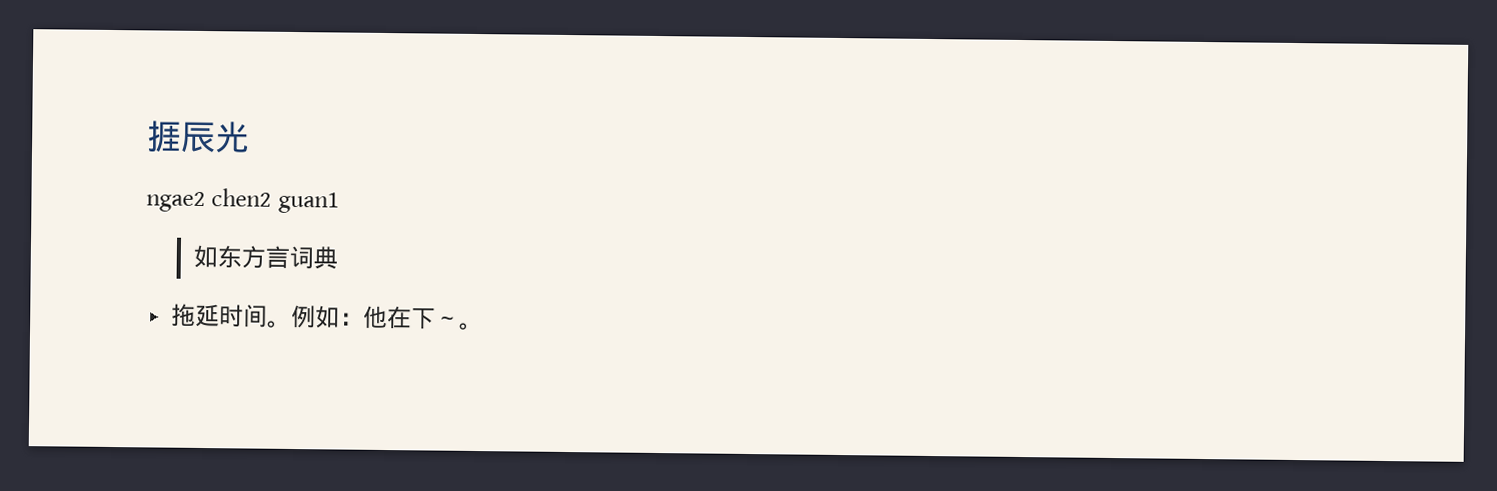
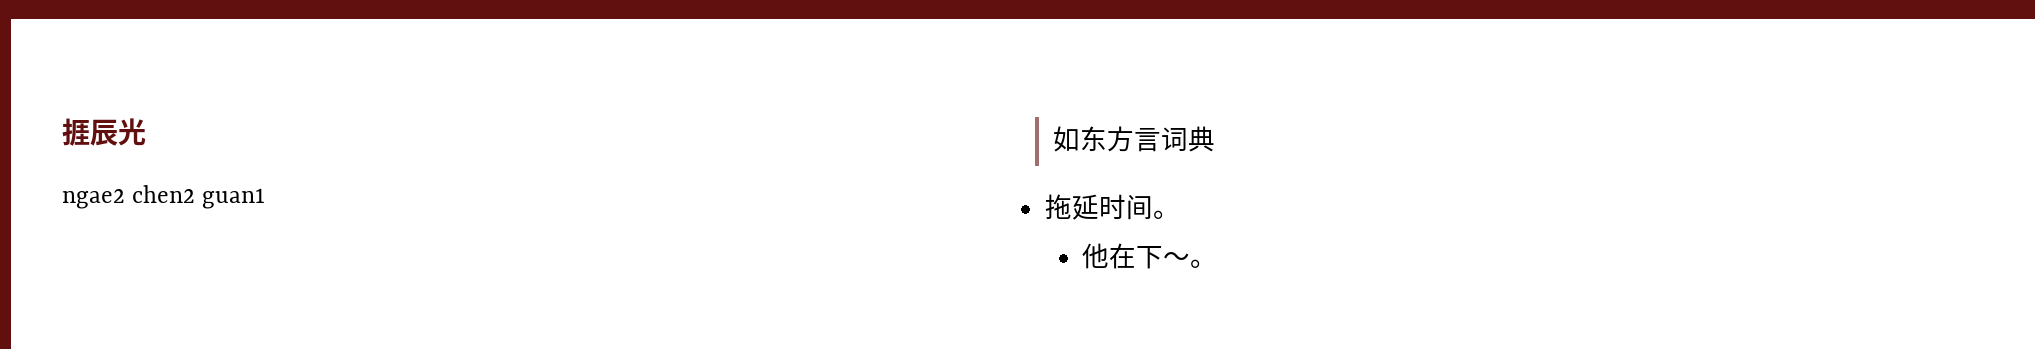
[291,304,365,329] 例如： -> (1181, 214) //

